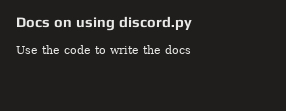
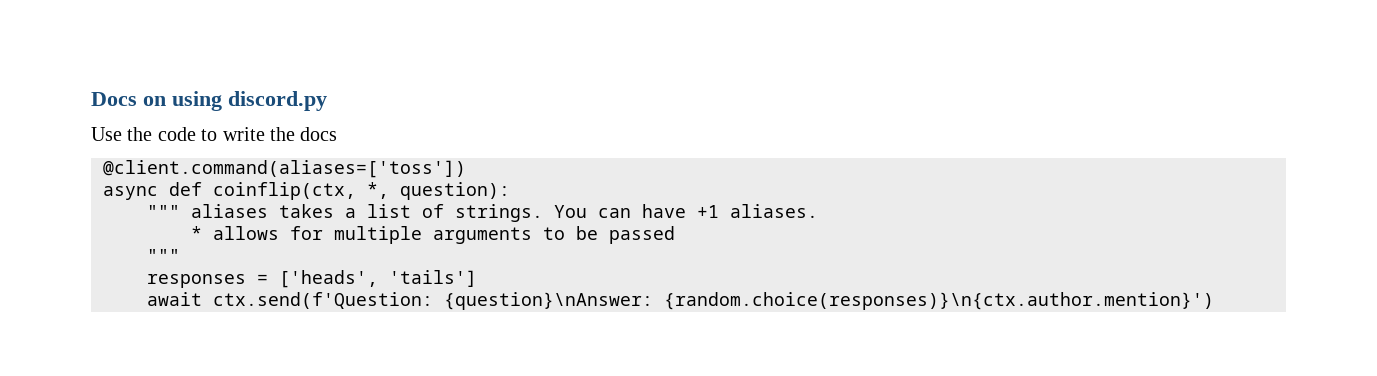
(191, 49) none -> [103,160,466,178] [103,182,510,200] [147,204,818,222] [191,226,675,244] [147,249,180,262] [147,270,477,288] [147,292,1214,310] // @client.command(aliases=['toss']) // async def coinflip(ctx, *, question): // """ aliases takes a list of strings. You can have +1 aliases. // * allows for multiple arguments to be passed // """ // responses = ['heads', 'tails'] // await ctx.send(f'Question: {question}\nAnswer: {random.choice(responses)}\n{ctx.author.mention}')

